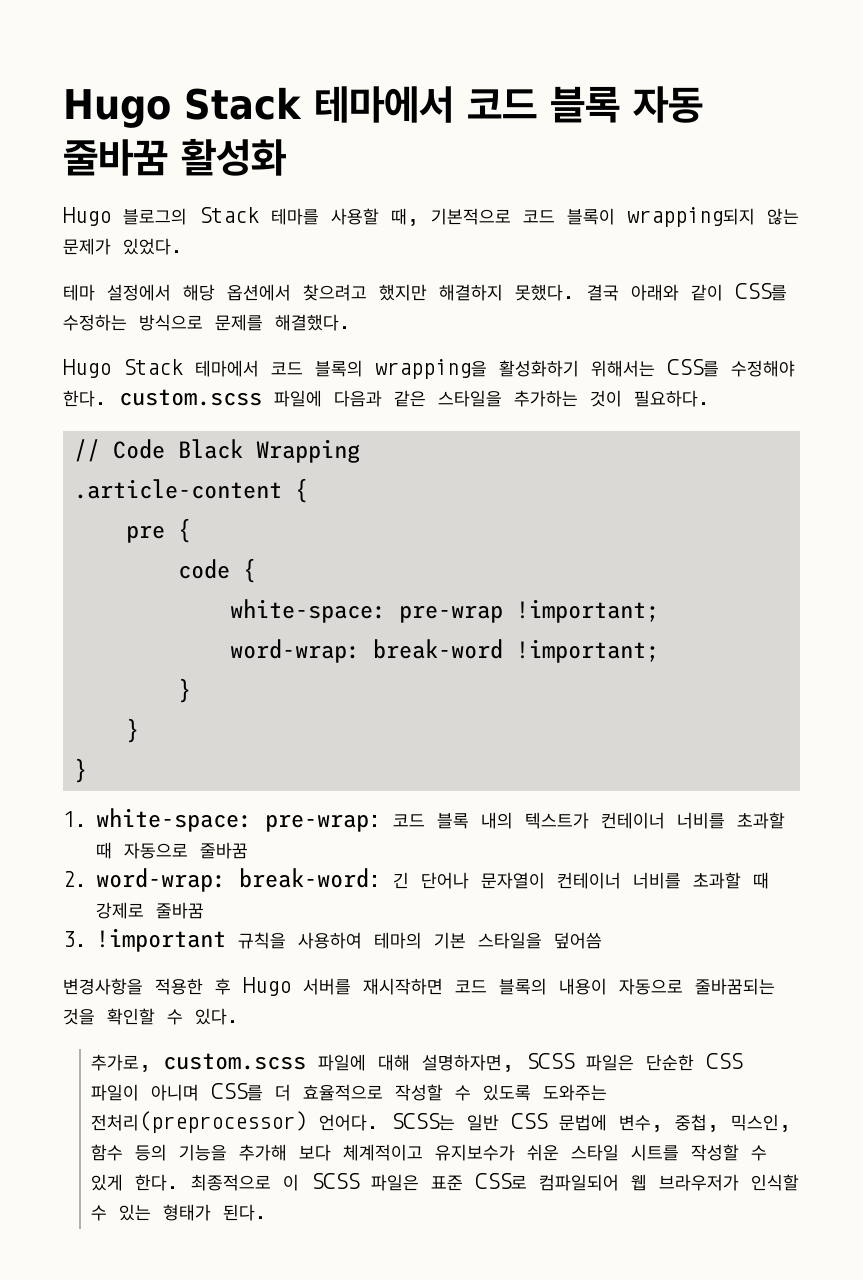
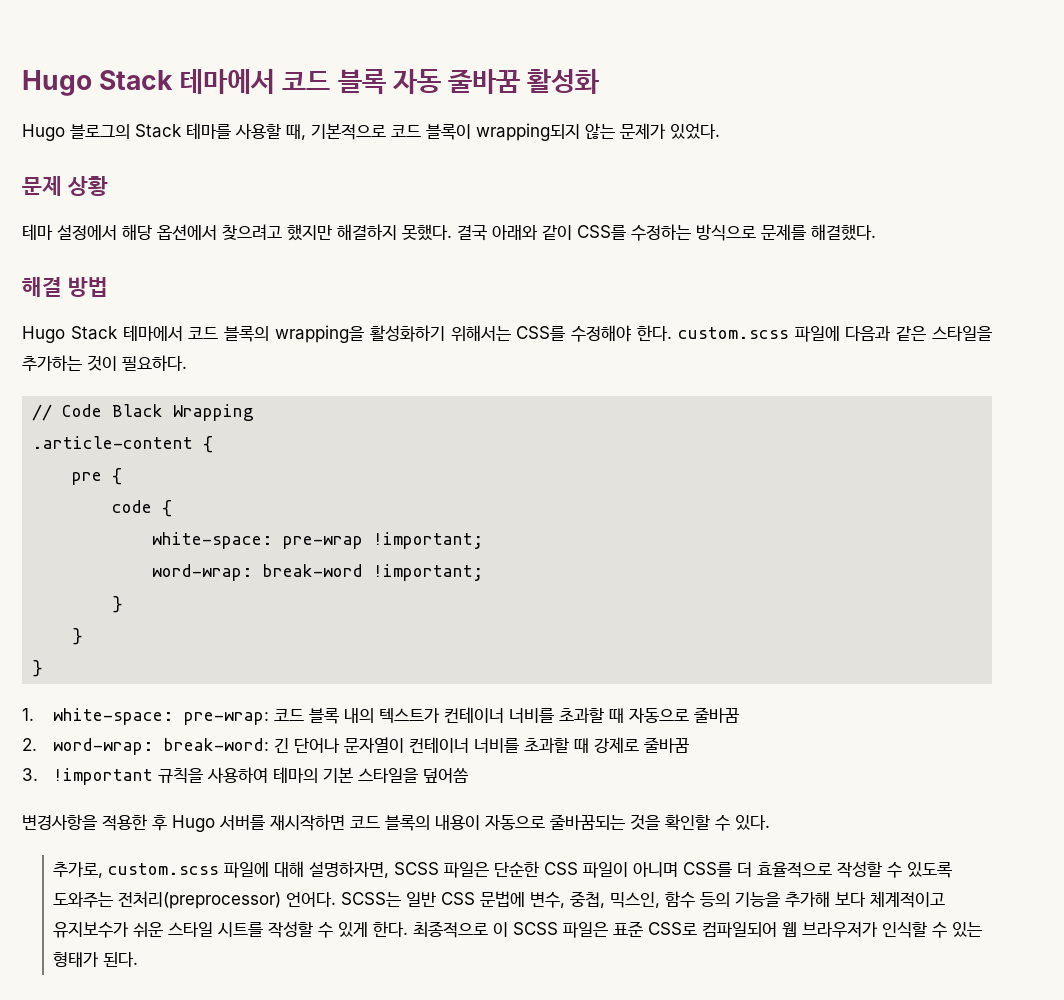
(183, 246) none -> [22,176,108,196] // 문제 상황
(351, 322) none -> [22,277,108,297] // 해결 방법

